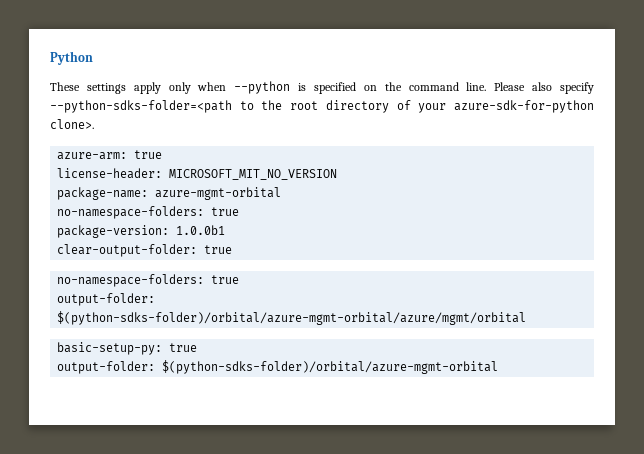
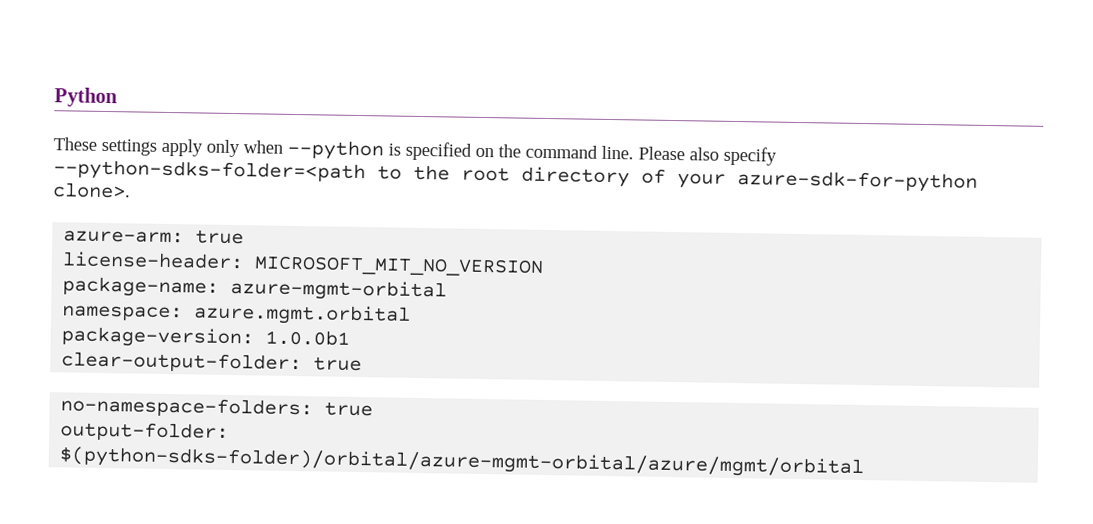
[57,206,240,219] no-namespace-folders: true -> [62,303,412,326] namespace: azure.mgmt.orbital
[57,342,198,355] [57,360,499,374] // basic-setup-py: true // output-folder: $(python-sdks-folder)/orbital/azure-mgmt-orbital -> (865, 462) none

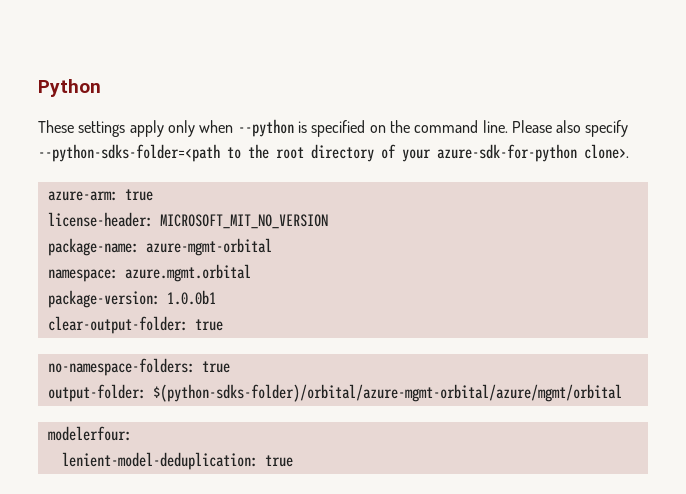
(865, 462) none -> [47,426,132,441] [61,452,293,470] // modelerfour: // lenient-model-deduplication: true

